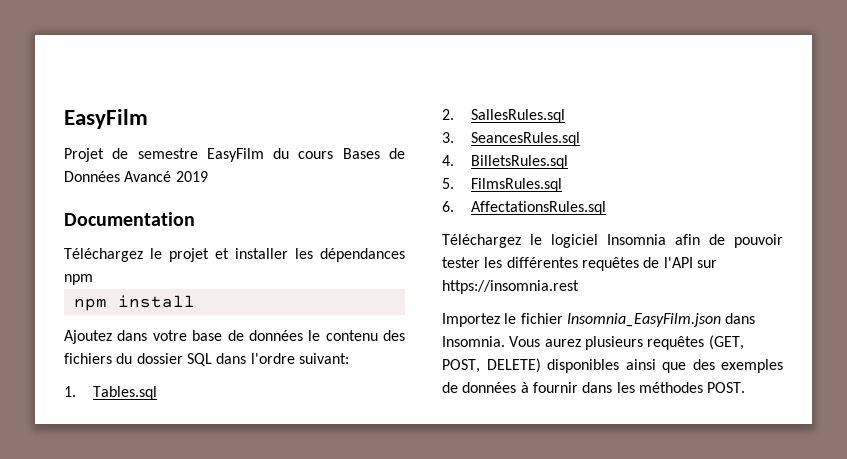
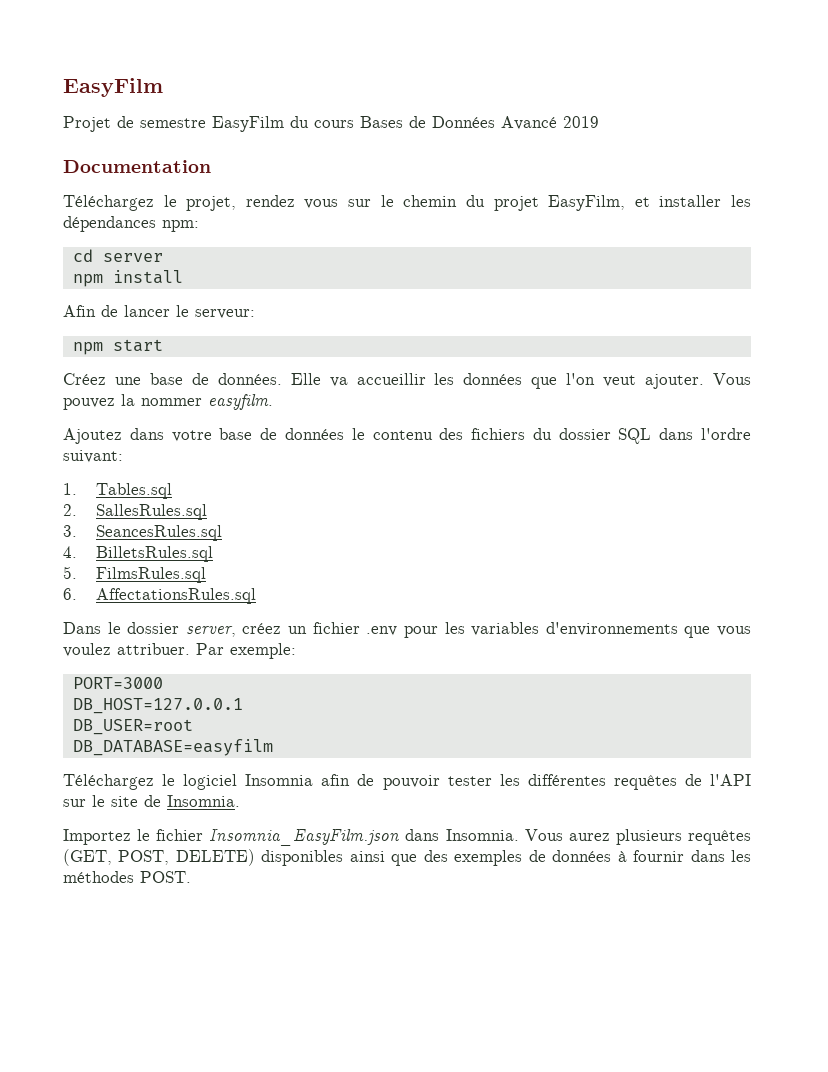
[169,248,209,262] projet -> [186,195,626,211] projet, rendez vous sur le chemin du projet EasyFilm,
[64,274,93,285] npm -> [162,220,199,232] [72,249,163,262] npm: // cd server
(195, 301) none -> [63,305,255,319] [72,339,163,355] [63,373,752,389] [63,394,273,410] // Afin de lancer le serveur: // npm start // Créez une base de données. Elle va accueillir les données que l'on veut ajouter. Vous pouvez la nommer easyfilm.
(607, 208) none -> [63,622,752,638] [63,643,296,659] [72,677,163,689] [72,698,243,714] [72,719,193,735] [72,739,273,756] // Dans le dossier server, créez un fichier .env pour les variables d'environnements que vous voulez attribuer. Par exemple: // PORT=3000 // DB_HOST=127.0.0.1 // DB_USER=root // DB_DATABASE=easyfilm
[442,280,579,294] https://insomnia.rest -> [92,795,240,807] le site de Insomnia.

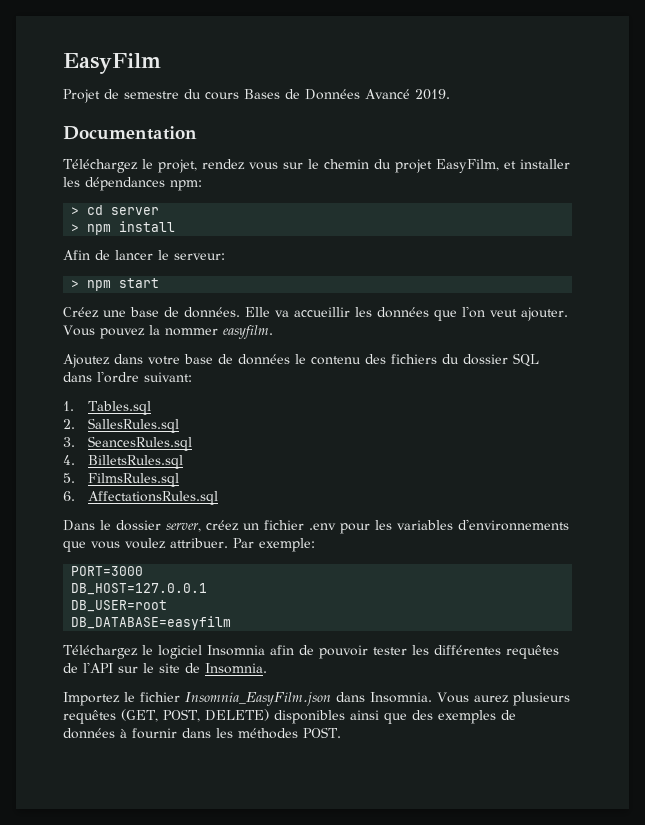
[212,116,284,132] EasyFilm -> (179, 95) none
[563,116,599,128] 2019 -> [414,89,450,100] 2019.
(199, 226) none -> [71,207,80,215] >
(163, 257) none -> [71,224,80,232] >
(255, 314) none -> [71,280,80,288] >

